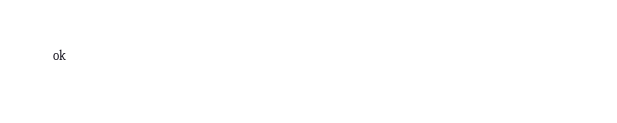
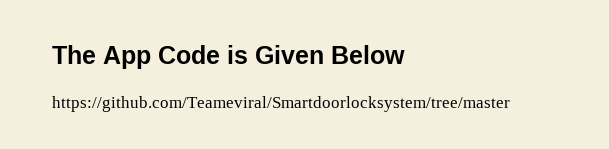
[53,49,66,60] ok -> [52,45,405,69] [52,96,510,112] The App Code is Given Below // https://github.com/Teameviral/Smartdoorlocksystem/tree/master

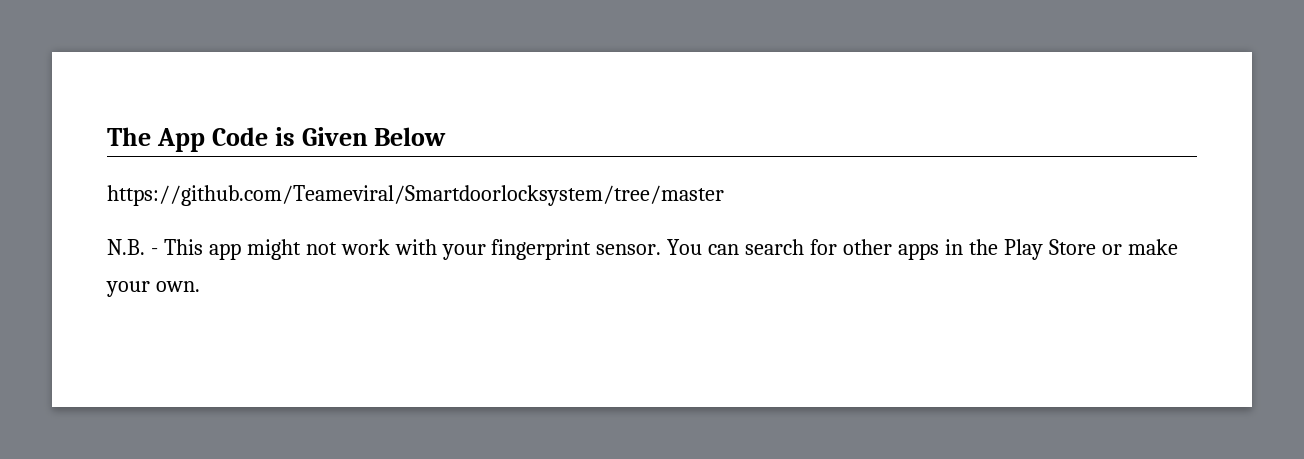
(510, 104) none -> [107,239,1178,260] [106,281,200,297] // N.B. - This app might not work with your fingerprint sensor. You can search for other apps in the Play Store or make your own.

